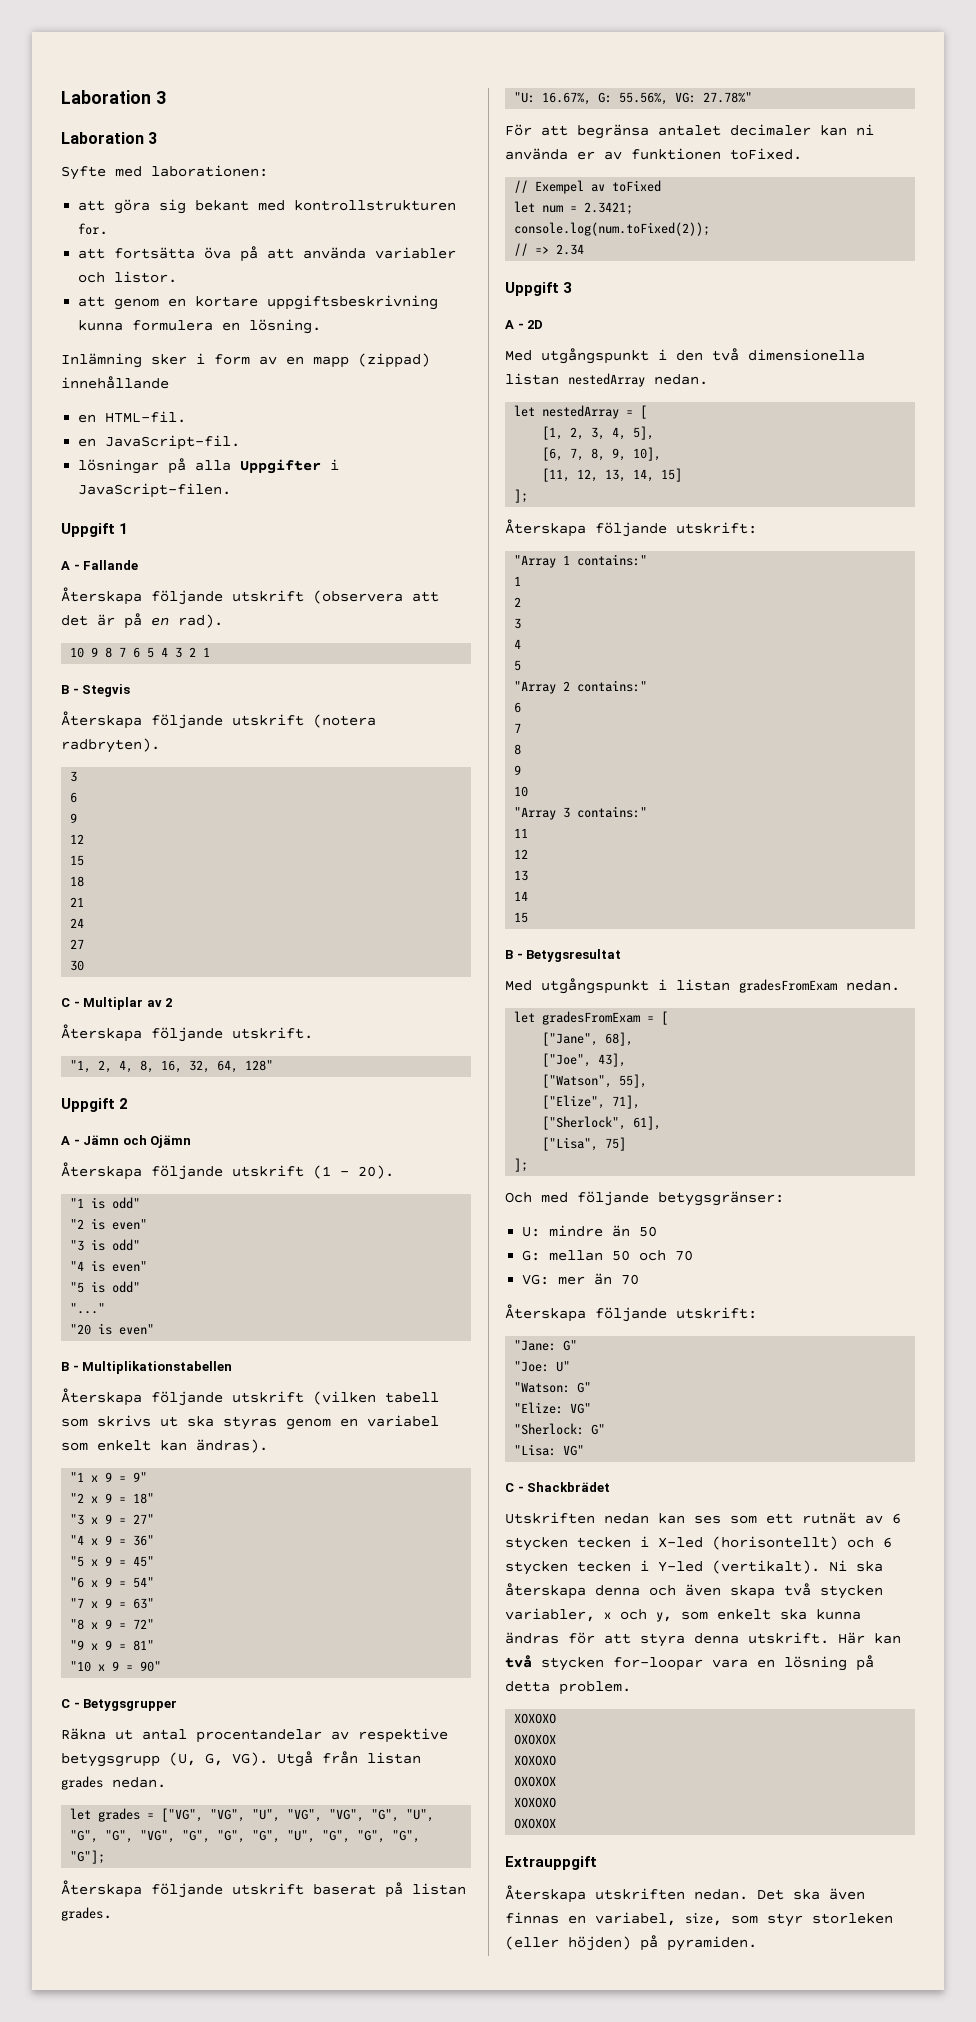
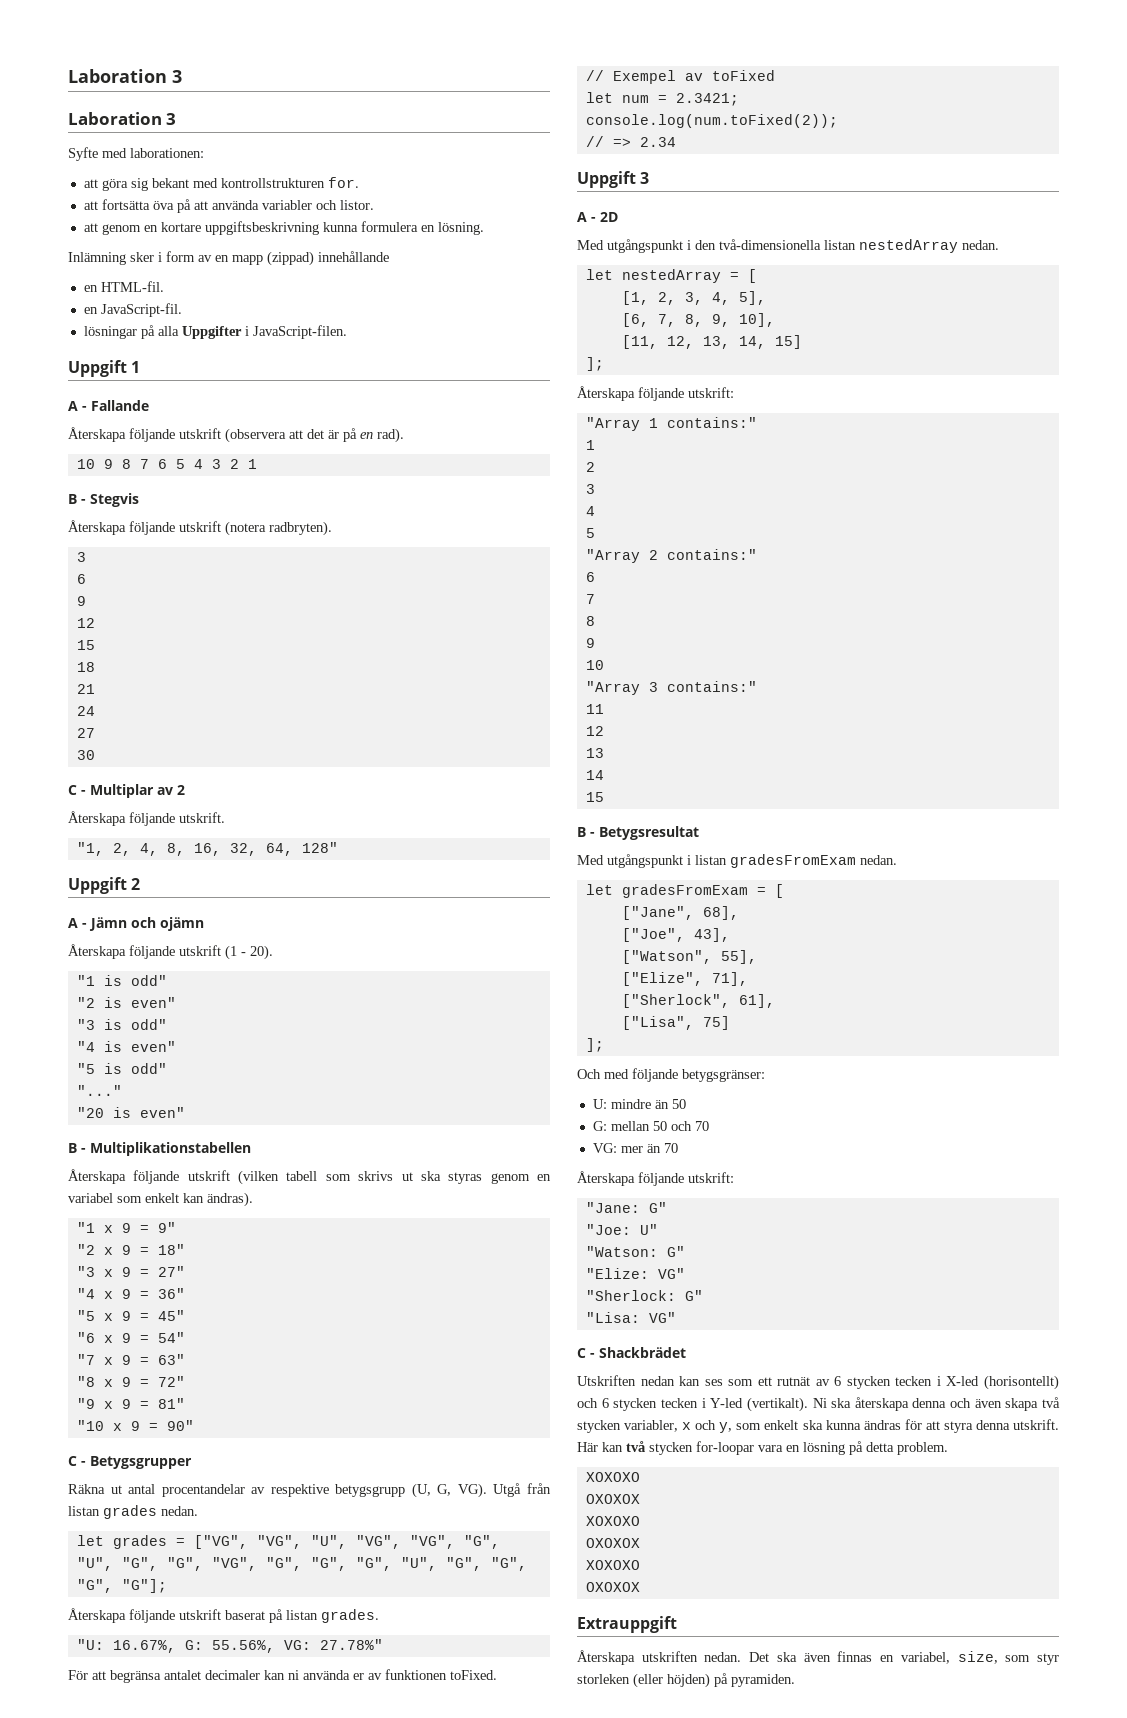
[150,1135,192,1148] Ojämn -> [160,917,204,931] ojämn
[712,348,865,361] två dimensionella -> [719,239,821,250] två-dimensionella

